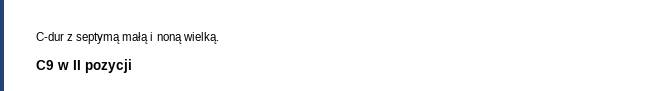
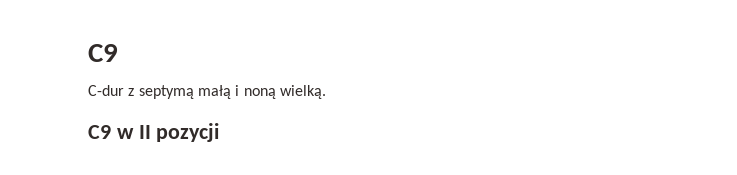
(36, 36) none -> [88,44,118,62] C9 //

